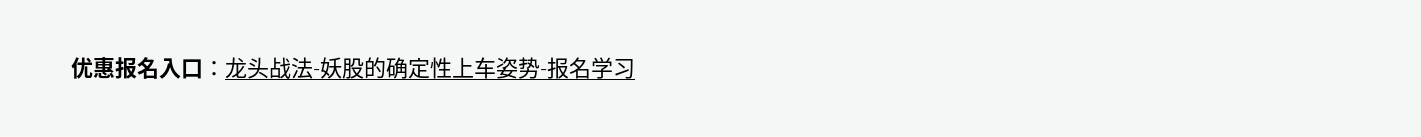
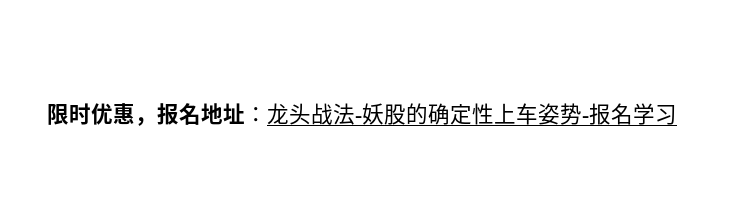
[71,57,203,79] 优惠报名入口 -> [47,103,245,126] 限时优惠，报名地址

